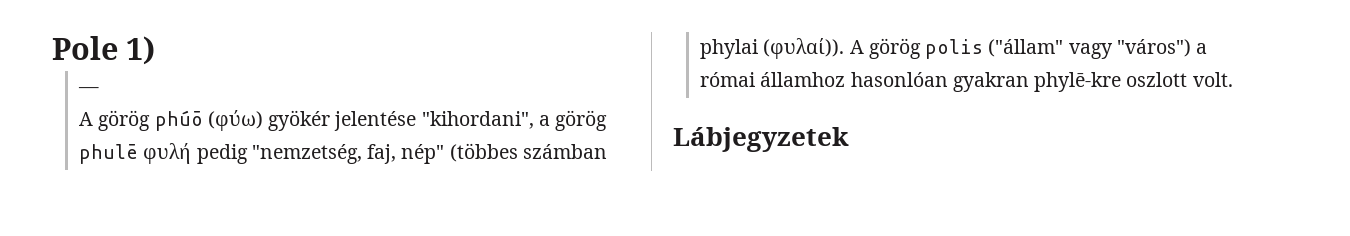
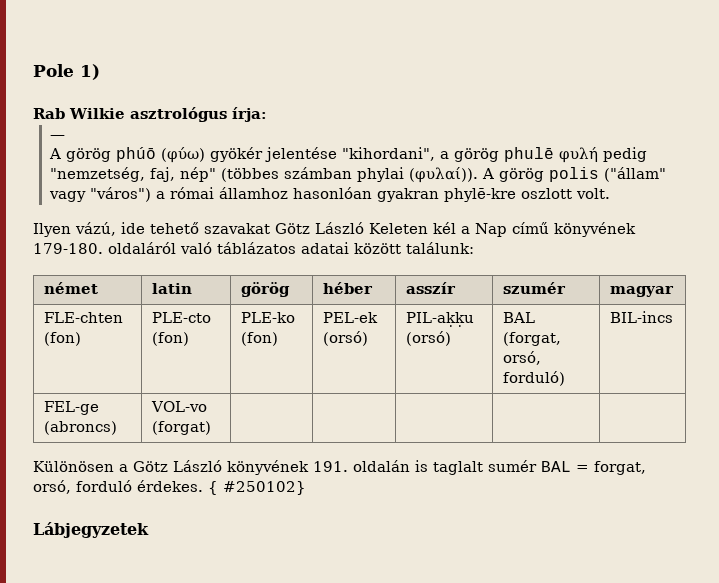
(156, 50) none -> [33,107,267,122] // Rab Wilkie asztrológus írja:
(1233, 79) none -> [33,222,636,237] [33,242,474,254] [43,282,98,294] [151,283,192,294] [240,282,290,297] [322,282,373,294] [405,282,456,294] [502,282,566,294] [609,286,674,297] [43,312,123,323] [43,332,81,346] [151,312,211,323] [151,332,189,346] [240,312,295,323] [240,332,278,346] [322,312,378,323] [322,331,368,346] [405,312,474,327] [405,331,451,346] [502,312,535,323] [502,332,561,346] [502,351,541,365] [502,371,565,386] [609,311,673,323] [43,401,99,415] [43,421,117,435] [150,401,207,412] [151,421,211,435] [33,460,646,475] [33,480,306,495] // Ilyen vázú, ide tehető szavakat Götz László Keleten kél a Nap című könyvének 179-180. oldaláról való táblázatos adatai között találunk: // német | latin | görög | héber | asszír | szumér | magyar // FLE-chten (fon) | PLE-cto (fon) | PLE-ko (fon) | PEL-ek (orsó) | PIL-aḳḳu (orsó) | BAL (forgat, orsó, forduló) | BIL-incs // FEL-ge (abroncs) | VOL-vo (forgat) | | | | | // Különösen a Götz László könyvének 191. oldalán is taglalt sumér BAL = forgat, orsó, forduló érdekes. { #250102}

